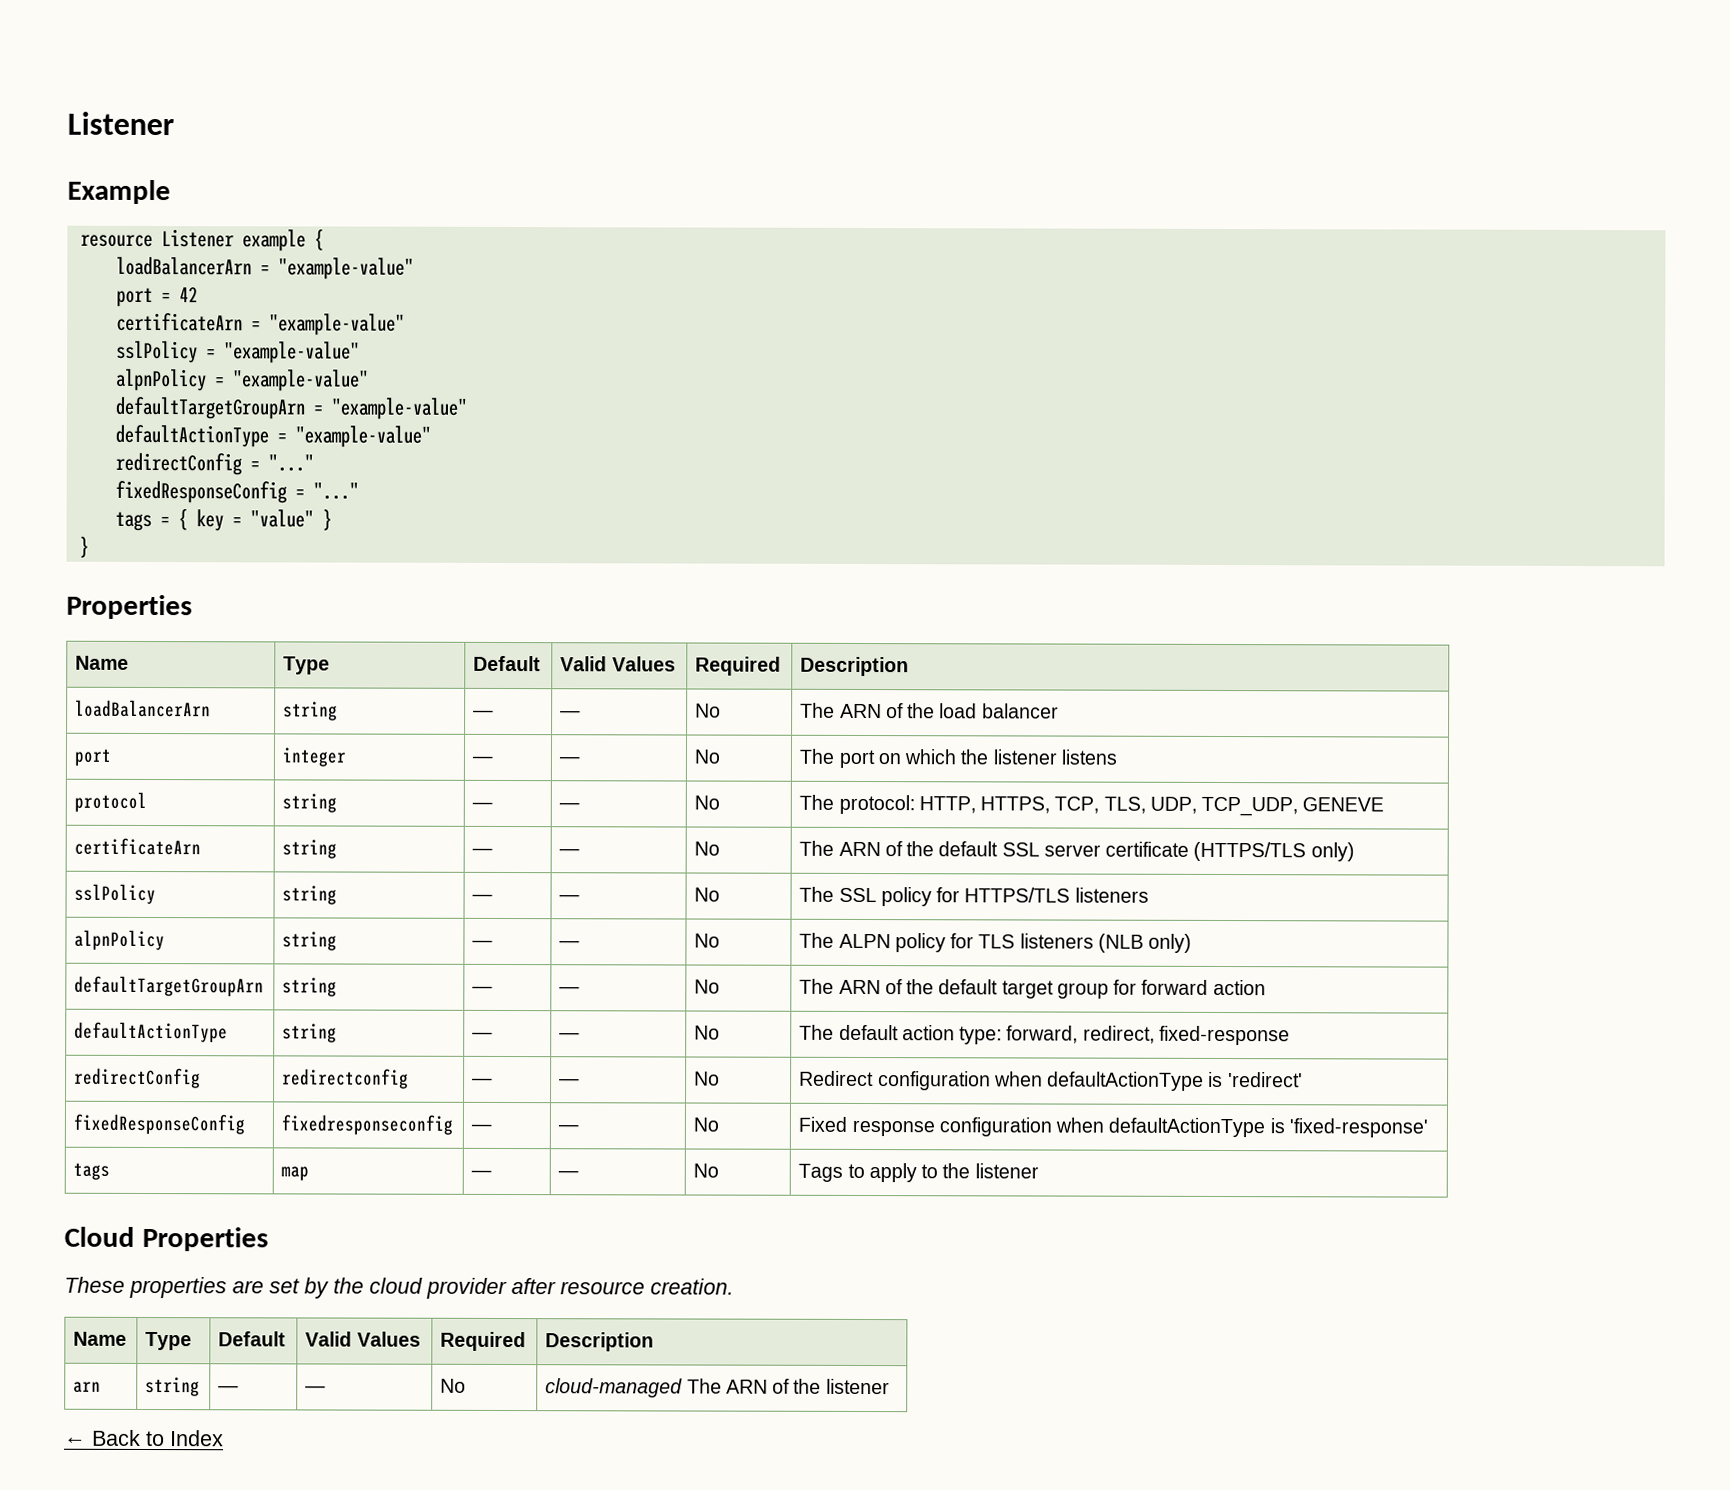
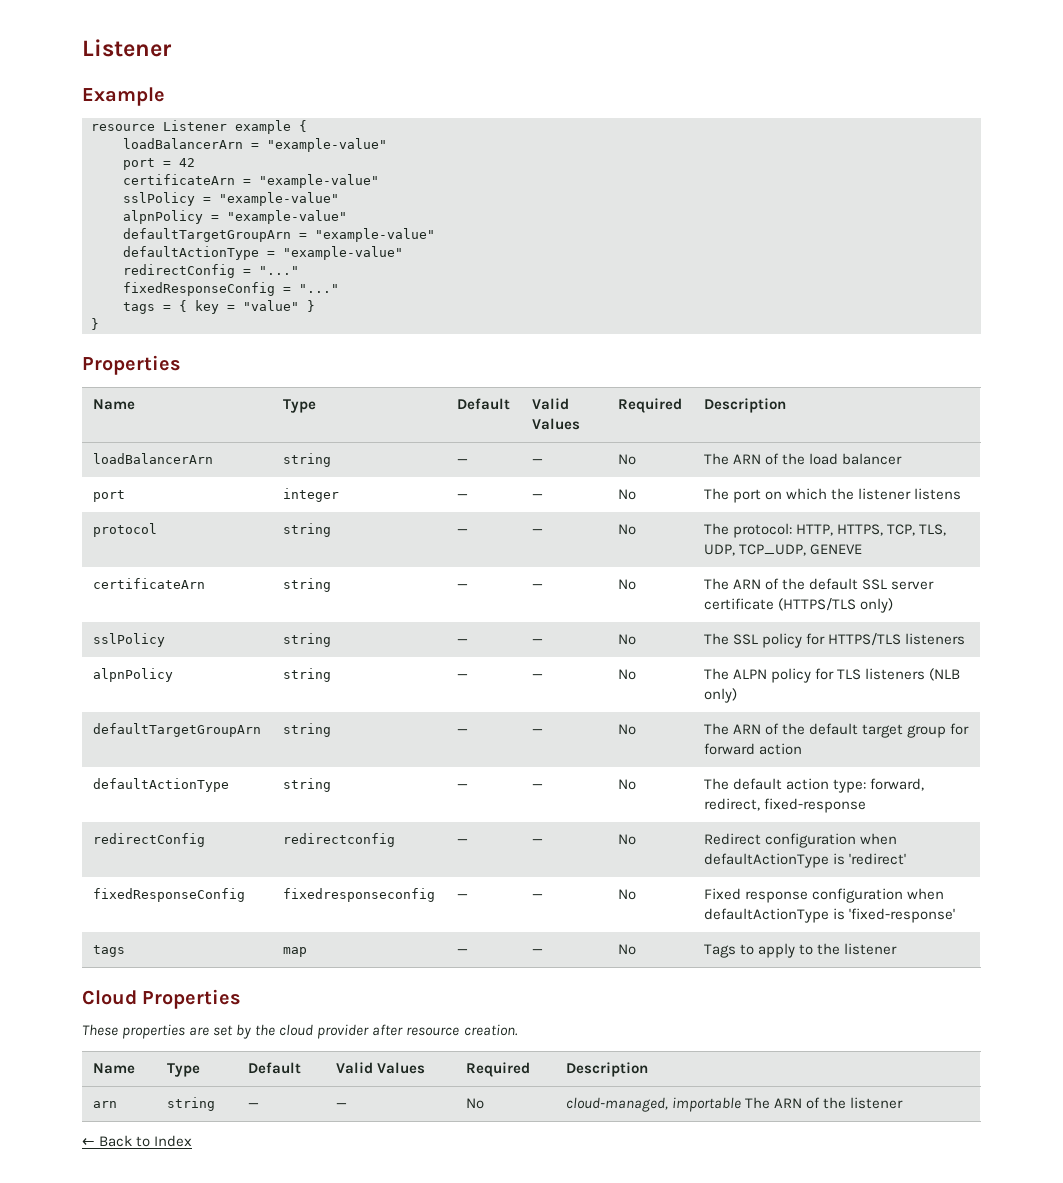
[545,1378,684,1398] cloud-managed -> [565,1097,741,1112] cloud-managed, importable

